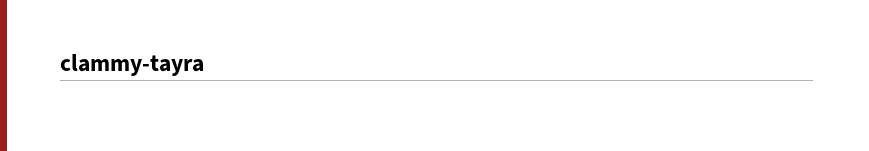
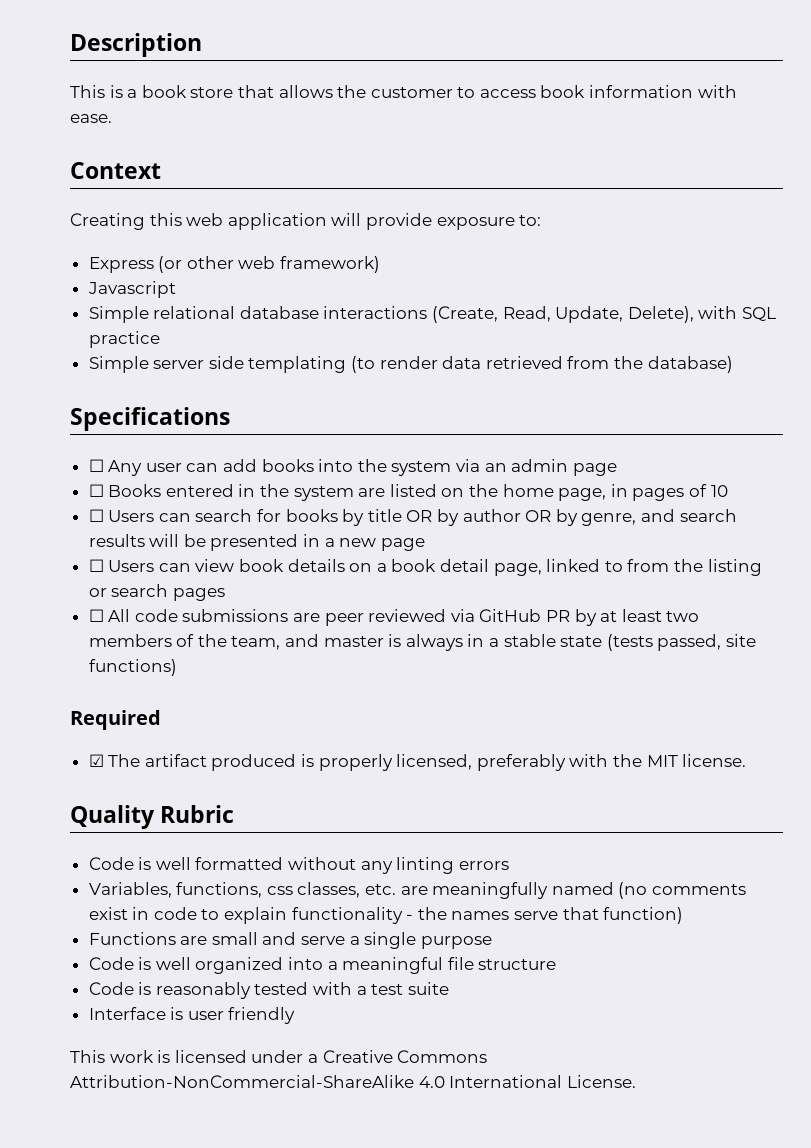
[60,54,204,76] clammy-tayra -> [70,33,202,57] [70,85,737,98] [70,114,112,123] [70,162,161,179] [70,213,542,230] [88,256,381,273] [87,281,176,298] [88,306,777,323] [88,331,160,348] [88,356,733,373] [70,407,230,431] [88,459,617,476] [88,484,728,501] [88,509,737,526] [88,534,425,551] [88,559,762,576] [88,584,225,601] [88,609,700,626] [88,634,756,651] [88,659,177,676] [70,710,161,730] [88,754,747,771] [70,805,235,829] [88,857,509,874] [88,882,747,899] [88,907,684,924] [88,932,492,949] [88,957,557,974] [88,982,449,999] [88,1007,296,1024] [70,1050,488,1063] [70,1075,636,1088] Description // This is a book store that allows the customer to access book information with ease. // Context // Creating this web application will provide exposure to: // Express (or other web framework) // Javascript // Simple relational database interactions (Create, Read, Update, Delete), with SQL practice // Simple server side templating (to render data retrieved from the database) // Specifications // ☐ Any user can add books into the system via an admin page // ☐ Books entered in the system are listed on the home page, in pages of 10 // ☐ Users can search for books by title OR by author OR by genre, and search results will be presented in a new page // ☐ Users can view book details on a book detail page, linked to from the listing or search pages // ☐ All code submissions are peer reviewed via GitHub PR by at least two members of the team, and master is always in a stable state (tests passed, site functions) // Required // ☑ The artifact produced is properly licensed, preferably with the MIT license. // Quality Rubric // Code is well formatted without any linting errors // Variables, functions, css classes, etc. are meaningfully named (no comments exist in code to explain functionality - the names serve that function) // Functions are small and serve a single purpose // Code is well organized into a meaningful file structure // Code is reasonably tested with a test suite // Interface is user friendly // This work is licensed under a Creative Commons Attribution-NonCommercial-ShareAlike 4.0 International License.

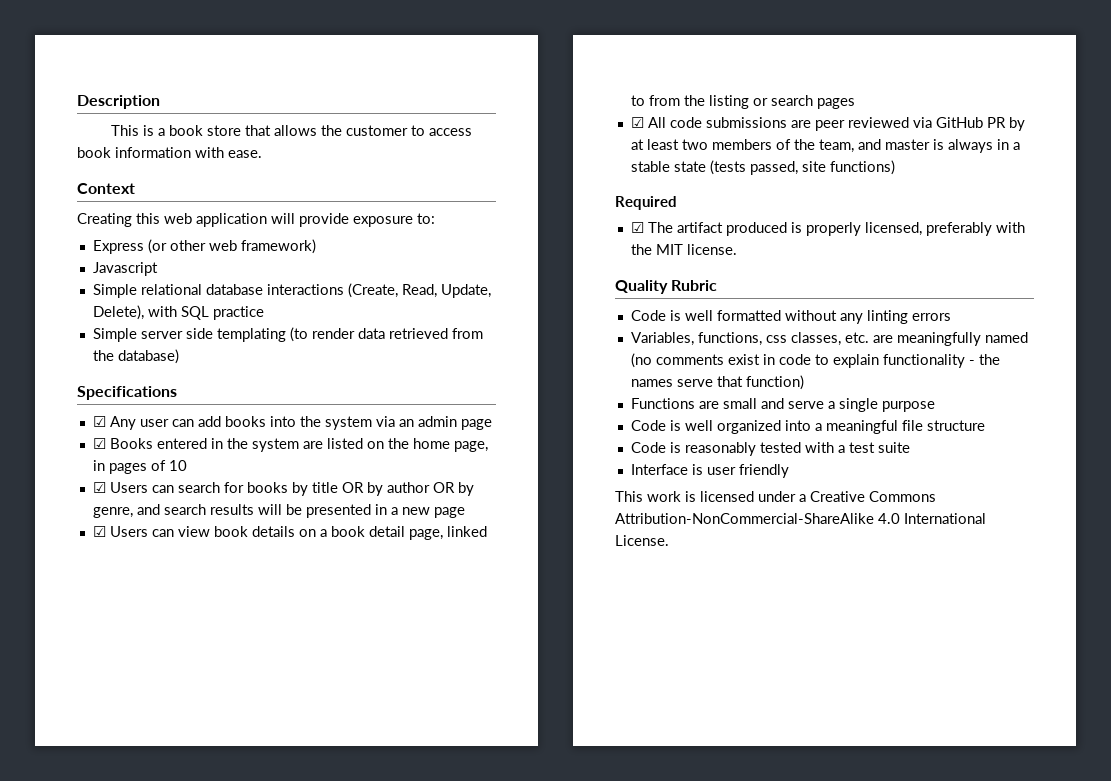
[88,459,104,472] ☐ -> [92,416,106,427] ☑
[88,484,104,497] ☐ -> [92,438,106,449] ☑
[88,509,104,522] ☐ -> [92,482,106,493] ☑
[88,559,104,572] ☐ -> [92,526,106,537] ☑
[88,609,104,622] ☐ -> [630,117,644,128] ☑

